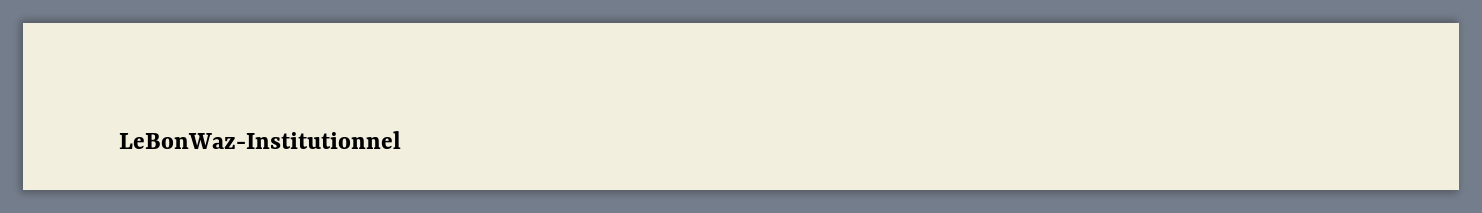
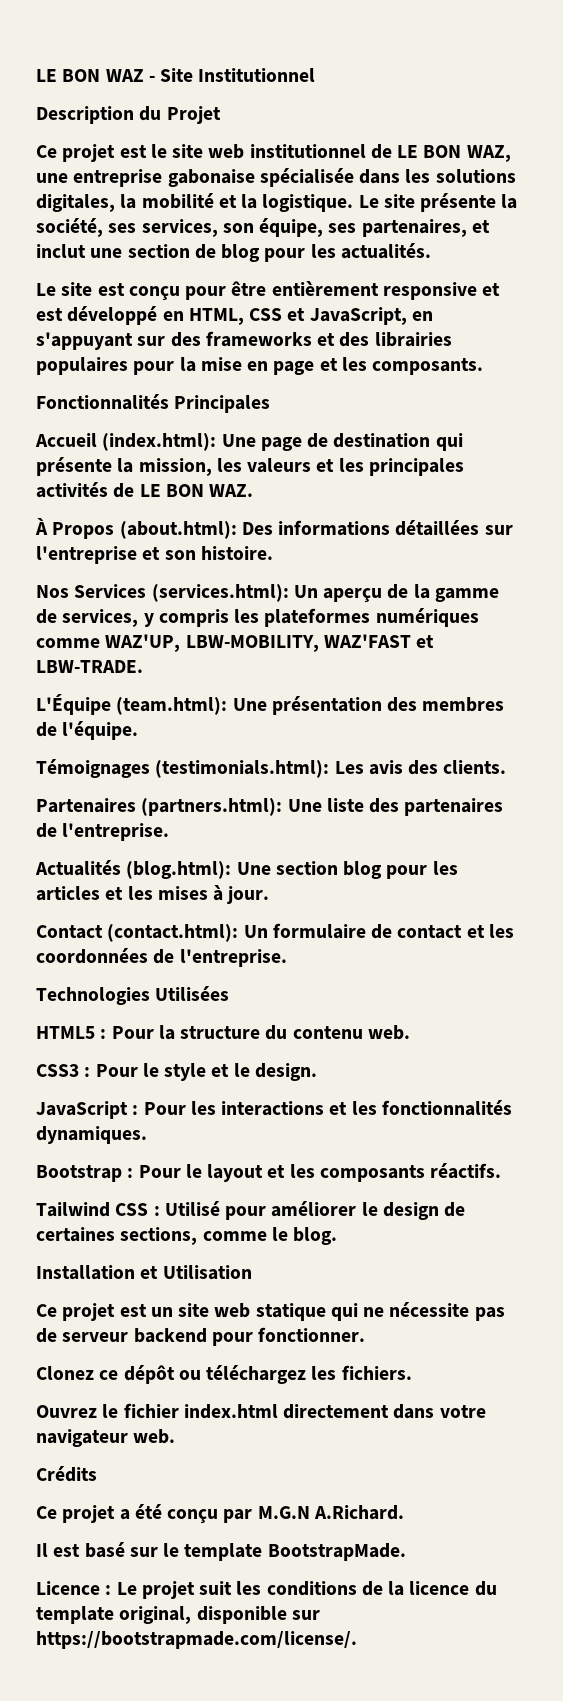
[119,131,401,149] LeBonWaz-Institutionnel -> [36,68,316,82] [36,106,221,124] [36,144,511,162] [36,168,516,187] [36,193,518,212] [36,218,490,237] [36,243,431,262] [36,281,501,301] [36,306,433,325] [36,331,452,350] [36,357,484,375] [36,394,271,413] [35,433,463,451] [36,457,464,476] [36,482,254,498] [35,518,513,539] [36,546,273,564] [36,584,499,603] [36,608,479,627] [36,634,435,652] [36,660,143,673] [36,694,505,715] [36,721,139,740] [36,759,507,778] [36,798,504,816] [36,823,170,841] [35,860,458,879] [36,885,270,904] [36,923,514,942] [36,948,287,967] [36,986,230,1005] [36,1025,410,1040] [36,1063,317,1081] [36,1100,512,1119] [36,1126,147,1144] [36,1163,502,1182] [36,1201,466,1220] [36,1227,338,1245] [36,1265,252,1280] [36,1302,505,1321] [36,1327,366,1346] [36,1365,412,1384] [36,1403,486,1419] [36,1429,176,1447] [36,1466,97,1482] [36,1504,404,1524] [36,1542,406,1561] [36,1581,497,1599] [36,1606,320,1624] [36,1631,357,1649] LE BON WAZ - Site Institutionnel // Description du Projet // Ce projet est le site web institutionnel de LE BON WAZ, une entreprise gabonaise spécialisée dans les solutions digitales, la mobilité et la logistique. Le site présente la société, ses services, son équipe, ses partenaires, et inclut une section de blog pour les actualités. // Le site est conçu pour être entièrement responsive et est développé en HTML, CSS et JavaScript, en s'appuyant sur des frameworks et des librairies populaires pour la mise en page et les composants. // Fonctionnalités Principales // Accueil (index.html): Une page de destination qui présente la mission, les valeurs et les principales activités de LE BON WAZ. // À Propos (about.html): Des informations détaillées sur l'entreprise et son histoire. // Nos Services (services.html): Un aperçu de la gamme de services, y compris les plateformes numériques comme WAZ'UP, LBW-MOBILITY, WAZ'FAST et LBW-TRADE. // L'Équipe (team.html): Une présentation des membres de l'équipe. // Témoignages (testimonials.html): Les avis des clients. // Partenaires (partners.html): Une liste des partenaires de l'entreprise. // Actualités (blog.html): Une section blog pour les articles et les mises à jour. // Contact (contact.html): Un formulaire de contact et les coordonnées de l'entreprise. // Technologies Utilisées // HTML5 : Pour la structure du contenu web. // CSS3 : Pour le style et le design. // JavaScript : Pour les interactions et les fonctionnalités dynamiques. // Bootstrap : Pour le layout et les composants réactifs. // Tailwind CSS : Utilisé pour améliorer le design de certaines sections, comme le blog. // Installation et Utilisation // Ce projet est un site web statique qui ne nécessite pas de serveur backend pour fonctionner. // Clonez ce dépôt ou téléchargez les fichiers. // Ouvrez le fichier index.html directement dans votre navigateur web. // Crédits // Ce projet a été conçu par M.G.N A.Richard. // Il est basé sur le template BootstrapMade. // Licence : Le projet suit les conditions de la licence du template original, disponible sur https://bootstrapmade.com/license/.

